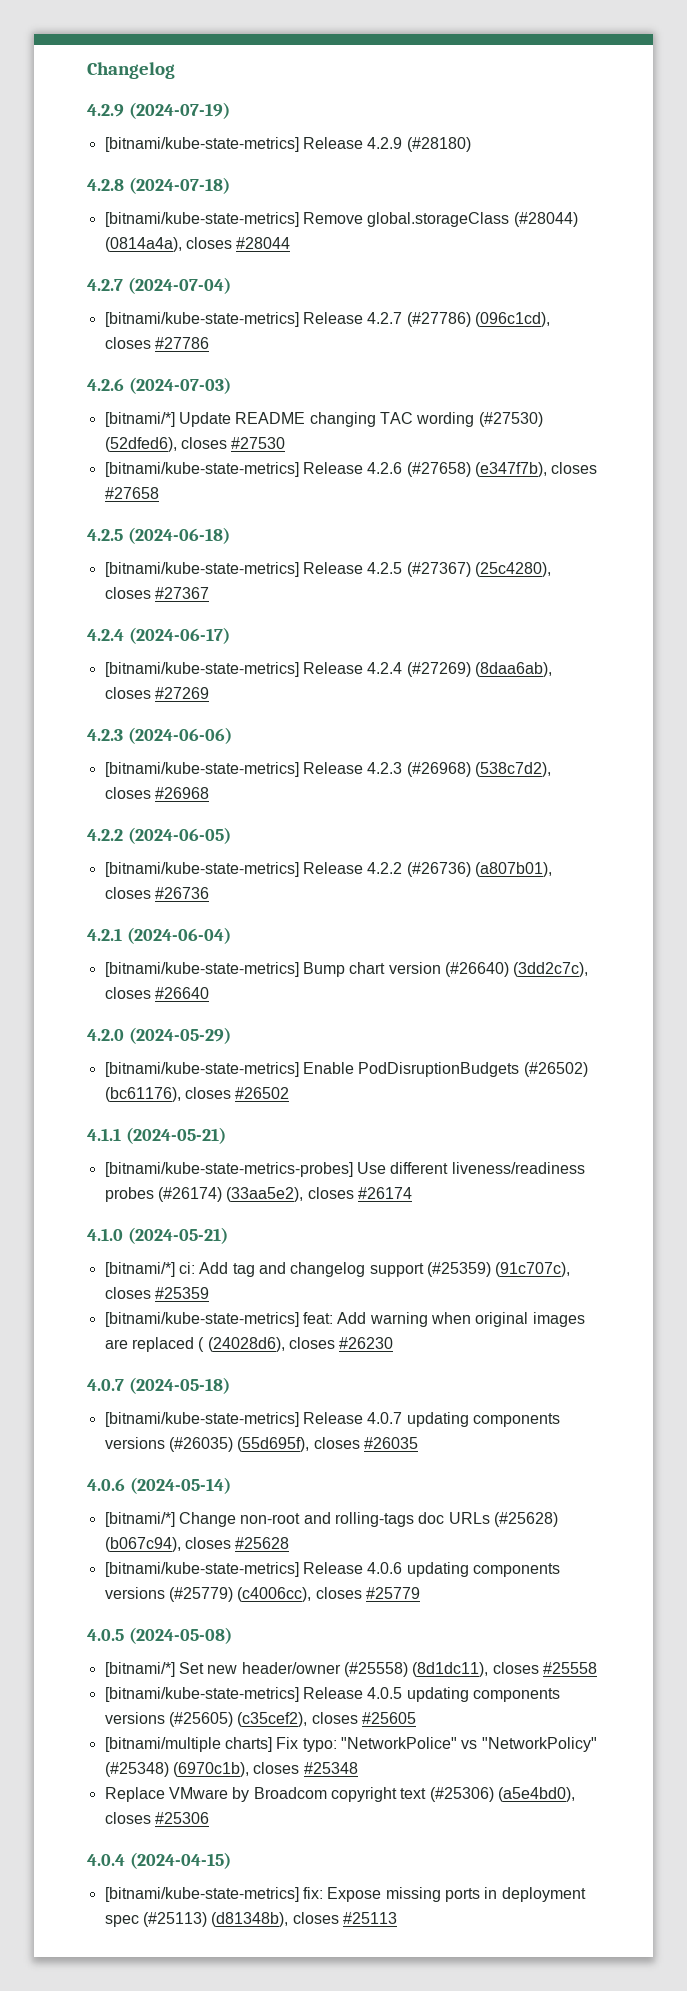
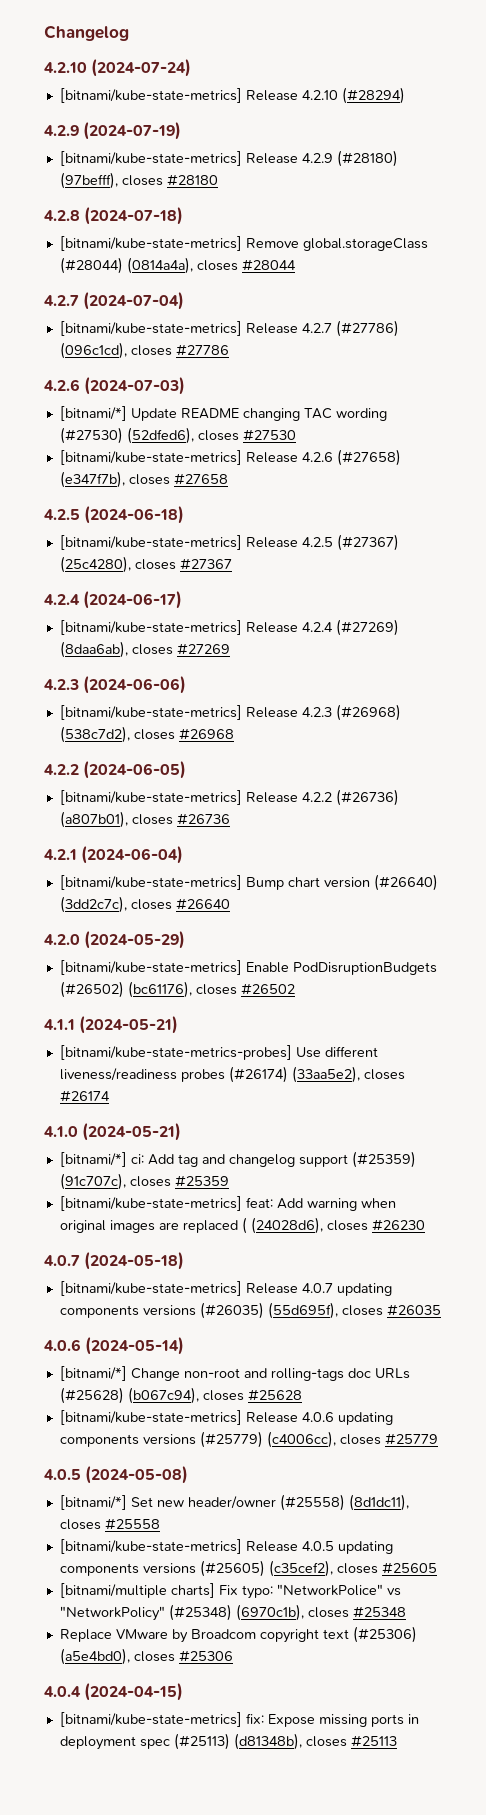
(175, 70) none -> [44,59,192,77] [59,87,405,104] // 4.2.10 (2024-07-24) // [bitnami/kube-state-metrics] Release 4.2.10 (#28294)
(471, 144) none -> [59,172,218,189] (97befff), closes #28180

